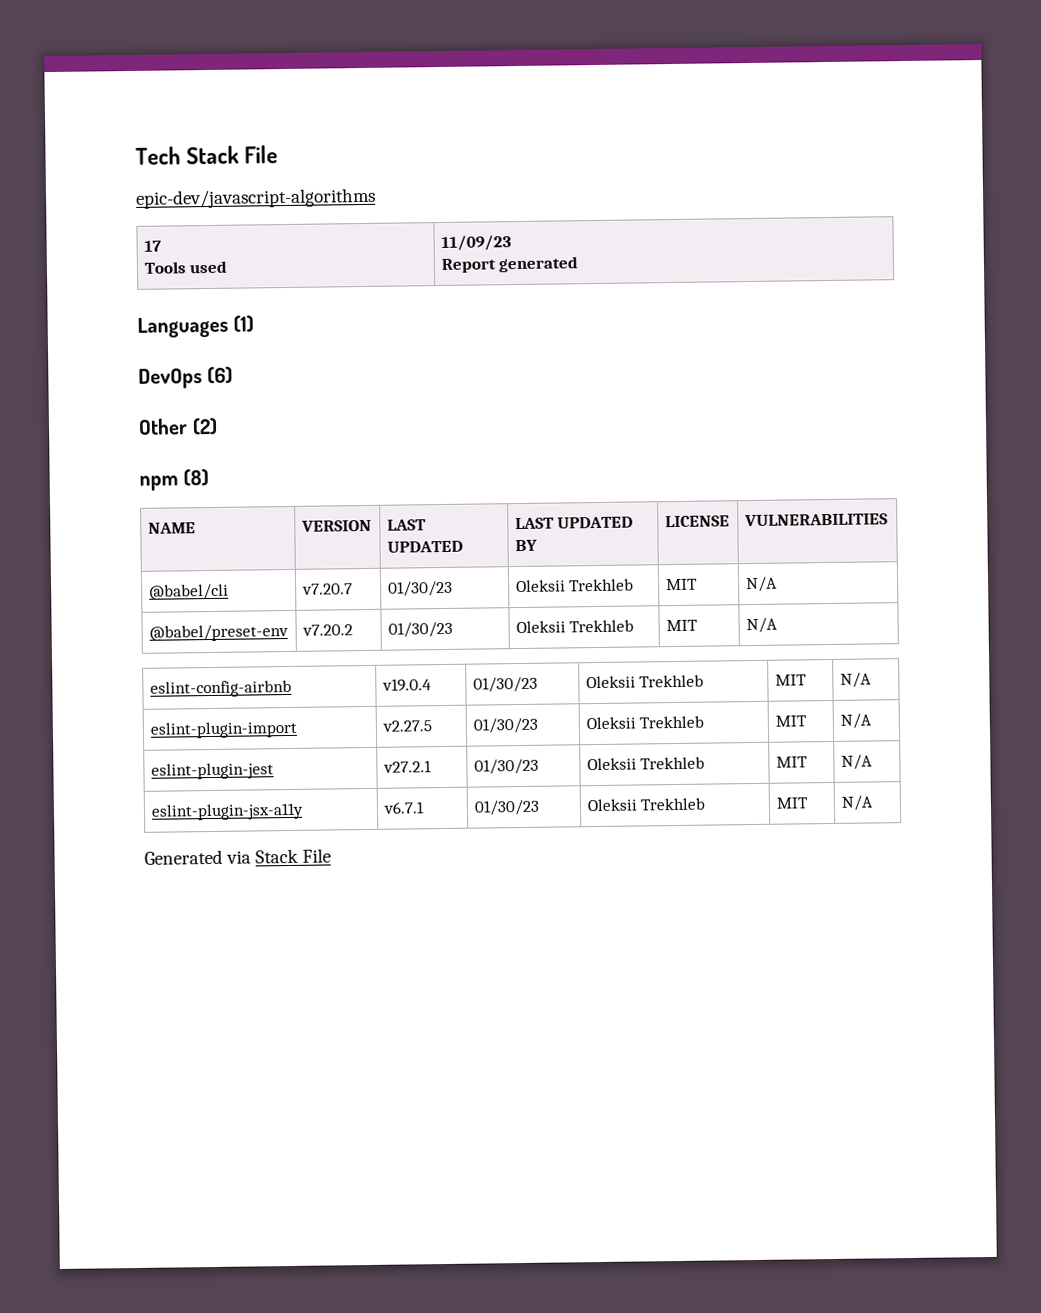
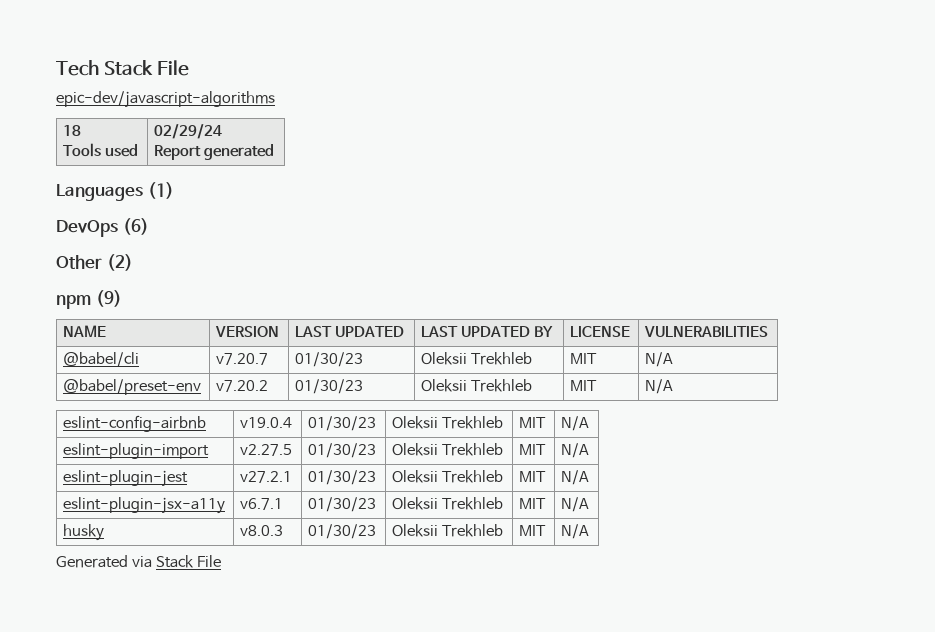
[143,240,162,252] 17 -> [63,125,82,136] 18
[440,235,512,251] 11/09/23 -> [154,124,223,139] 02/29/24
[182,469,209,487] (8) -> [95,290,122,307] (9)
(874, 803) none -> [63,524,105,541] [240,525,284,536] [308,524,377,539] [392,524,504,537] [519,525,547,536] [561,524,590,539] // husky | v8.0.3 | 01/30/23 | Oleksii Trekhleb | MIT | N/A

